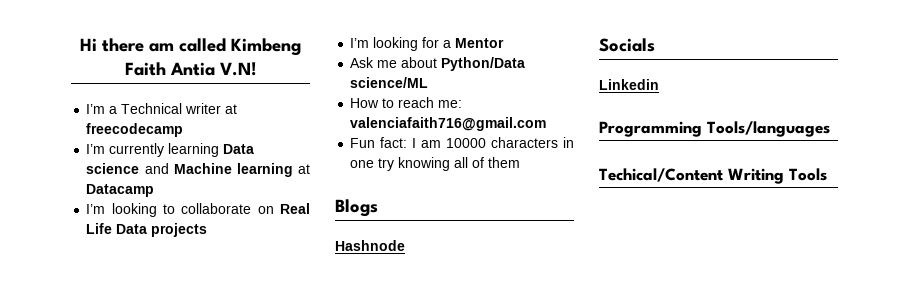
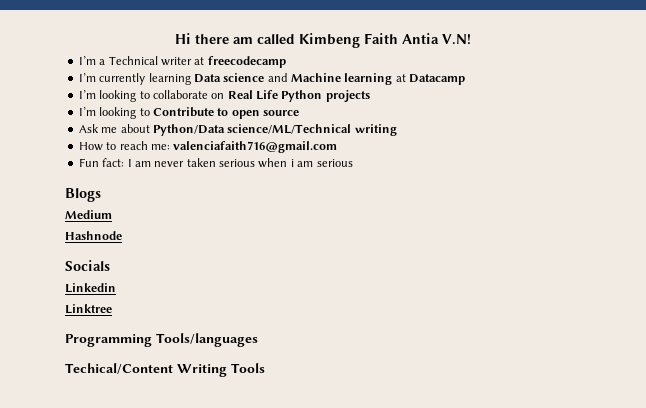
[116,224,148,234] Data -> [281,90,323,102] Python
[422,37,505,48] for a Mentor -> [139,107,299,119] to Contribute to open source
[350,77,429,88] science/ML -> [227,124,397,136] science/ML/Technical writing
[446,137,574,148] [350,157,521,171] 10000 characters in one try knowing all of them -> [154,158,353,168] never taken serious when i am serious
(378, 208) none -> [65,210,112,219] // Medium
(659, 84) none -> [65,304,112,314] // Linktree

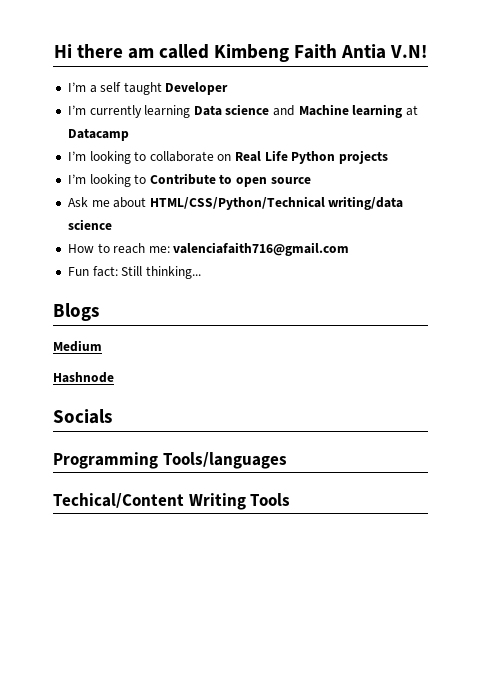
[108,56,286,68] Technical writer at freecodecamp -> [100,82,229,95] self taught Developer
[152,124,397,136] Python/Data science/ML/Technical writing -> [149,196,404,210] [67,219,112,230] HTML/CSS/Python/Technical writing/data science
[127,158,353,168] I am never taken serious when i am serious -> [121,266,201,279] Still thinking...
[65,283,116,293] [65,304,112,314] // Linkedin // Linktree -> (112, 416) none

